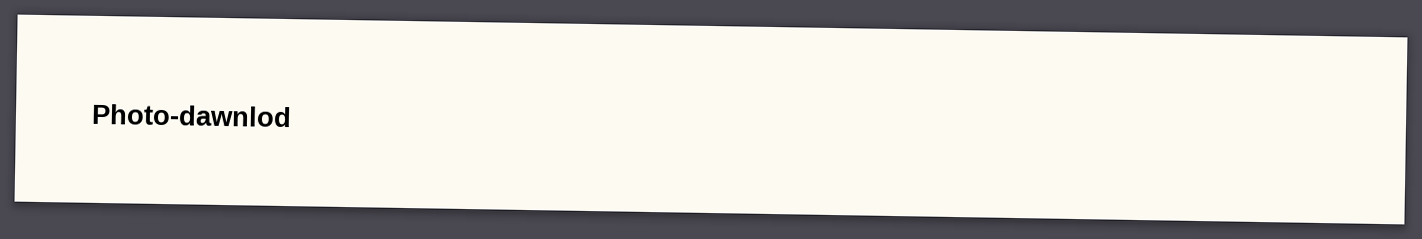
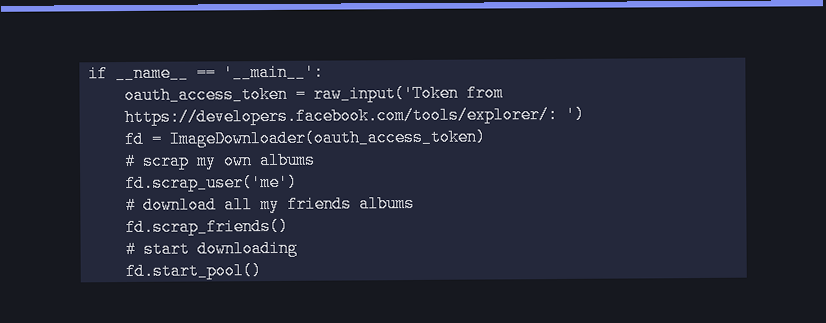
[91,103,292,128] Photo-dawnlod -> [88,63,325,83] [124,84,505,105] [124,105,586,127] [124,128,487,149] [124,151,317,171] [125,173,299,193] [125,194,416,215] [125,217,290,237] [125,239,299,259] [125,262,263,281] if __name__ == '__main__': // oauth_access_token = raw_input('Token from https://developers.facebook.com/tools/explorer/: ') // fd = ImageDownloader(oauth_access_token) // # scrap my own albums // fd.scrap_user('me') // # download all my friends albums // fd.scrap_friends() // # start downloading // fd.start_pool()

